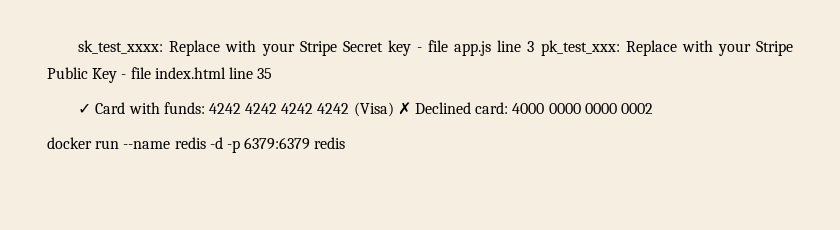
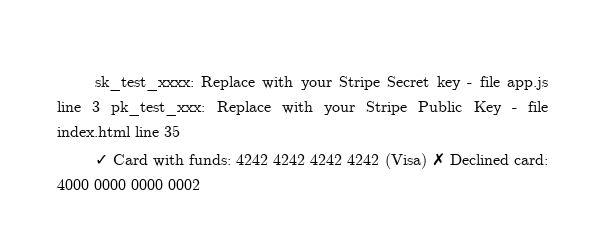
[47,137,346,153] // docker run --name redis -d -p 6379:6379 redis -> (200, 184) none

